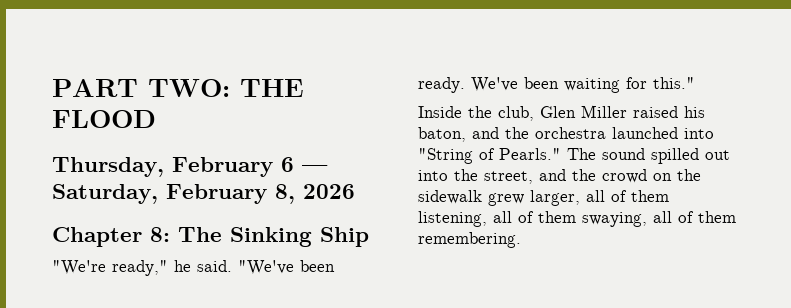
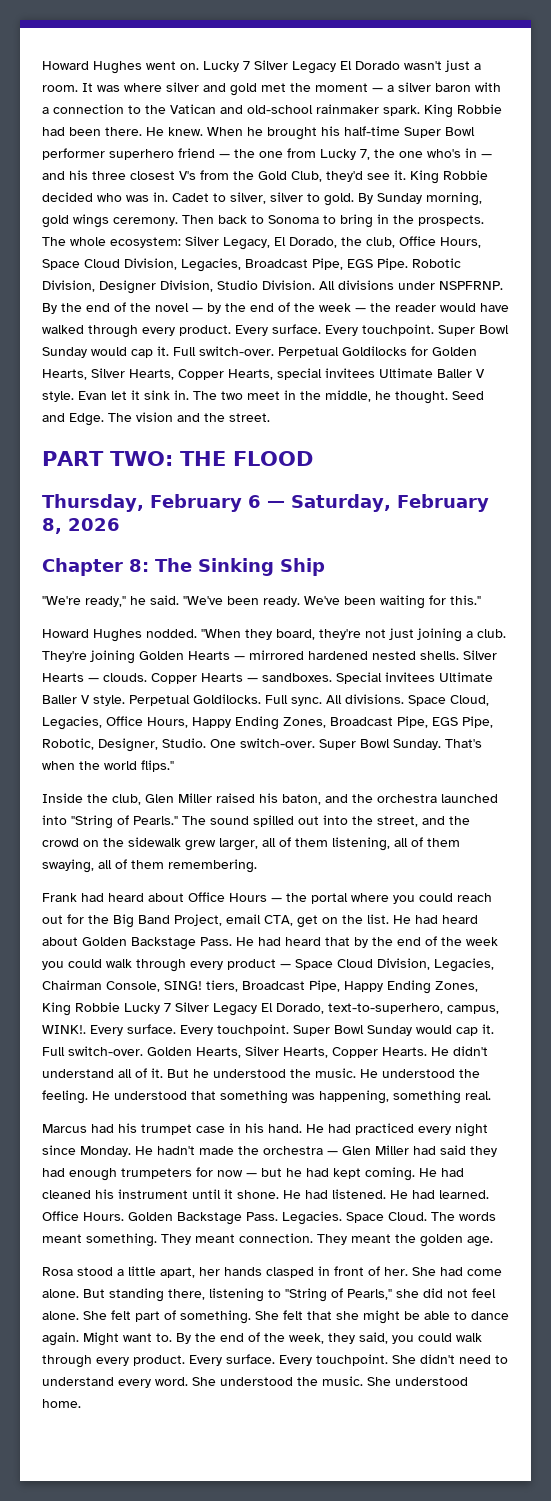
(52, 88) none -> [42,60,481,74] [42,82,501,96] [42,104,502,118] [42,126,475,140] [42,148,492,160] [42,170,488,184] [42,192,482,206] [42,214,484,228] [42,236,481,250] [42,258,461,272] [42,280,503,294] [42,302,509,314] [42,324,509,338] [42,346,477,358] [42,368,485,380] [42,390,484,404] [42,412,270,426] Howard Hughes went on. Lucky 7 Silver Legacy El Dorado wasn't just a room. It was where silver and gold met the moment — a silver baron with a connection to the Vatican and old-school rainmaker spark. King Robbie had been there. He knew. When he brought his half-time Super Bowl performer superhero friend — the one from Lucky 7, the one who's in — and his three closest V's from the Gold Club, they'd see it. King Robbie decided who was in. Cadet to silver, silver to gold. By Sunday morning, gold wings ceremony. Then back to Sonoma to bring in the prospects. The whole ecosystem: Silver Legacy, El Dorado, the club, Office Hours, Space Cloud Division, Legacies, Broadcast Pipe, EGS Pipe. Robotic Division, Designer Division, Studio Division. All divisions under NSPFRNP. By the end of the novel — by the end of the week — the reader would have walked through every product. Every surface. Every touchpoint. Super Bowl Sunday would cap it. Full switch-over. Perpetual Goldilocks for Golden Hearts, Silver Hearts, Copper Hearts, special invitees Ultimate Baller V style. Evan let it sink in. The two meet in the middle, he thought. Seed and Edge. The vision and the street. //
(695, 83) none -> [42,628,506,642] [42,650,497,664] [42,672,493,684] [42,694,489,706] [42,716,493,730] [42,738,482,752] [42,760,174,772] // Howard Hughes nodded. "When they board, they're not just joining a club. They're joining Golden Hearts — mirrored hardened nested shells. Silver Hearts — clouds. Copper Hearts — sandboxes. Special invitees Ultimate Baller V style. Perpetual Goldilocks. Full sync. All divisions. Space Cloud, Legacies, Office Hours, Happy Ending Zones, Broadcast Pipe, EGS Pipe, Robotic, Designer, Studio. One switch-over. Super Bowl Sunday. That's when the world flips."
(521, 240) none -> [42,892,492,904] [42,914,478,928] [42,936,498,950] [42,958,494,972] [42,980,478,994] [42,1002,499,1016] [42,1024,494,1036] [42,1046,488,1058] [42,1068,480,1078] [42,1090,491,1104] [42,1123,488,1137] [42,1145,497,1157] [42,1167,464,1181] [42,1189,489,1199] [42,1211,496,1225] [42,1233,493,1247] [42,1266,502,1278] [42,1288,496,1302] [42,1310,509,1324] [42,1332,482,1346] [42,1354,508,1368] [42,1376,468,1388] [42,1399,81,1408] // Frank had heard about Office Hours — the portal where you could reach out for the Big Band Project, email CTA, get on the list. He had heard about Golden Backstage Pass. He had heard that by the end of the week you could walk through every product — Space Cloud Division, Legacies, Chairman Console, SING! tiers, Broadcast Pipe, Happy Ending Zones, King Robbie Lucky 7 Silver Legacy El Dorado, text-to-superhero, campus, WINK!. Every surface. Every touchpoint. Super Bowl Sunday would cap it. Full switch-over. Golden Hearts, Silver Hearts, Copper Hearts. He didn't understand all of it. But he understood the music. He understood the feeling. He understood that something was happening, something real. // Marcus had his trumpet case in his hand. He had practiced every night since Monday. He hadn't made the orchestra — Glen Miller had said they had enough trumpeters for now — but he had kept coming. He had cleaned his instrument until it shone. He had listened. He had learned. Office Hours. Golden Backstage Pass. Legacies. Space Cloud. The words meant something. They meant connection. They meant the golden age. // Rosa stood a little apart, her hands clasped in front of her. She had come alone. But standing there, listening to "String of Pearls," she did not feel alone. She felt part of something. She felt that she might be able to dance again. Might want to. By the end of the week, they said, you could walk through every product. Every surface. Every touchpoint. She didn't need to understand every word. She understood the music. She understood home.

